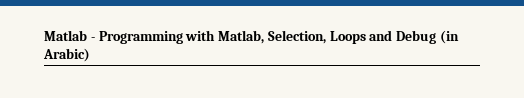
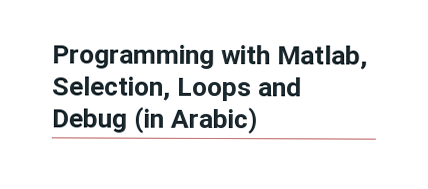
[44,30,95,41] Matlab - -> (52, 57) none

